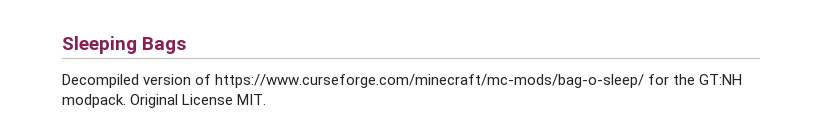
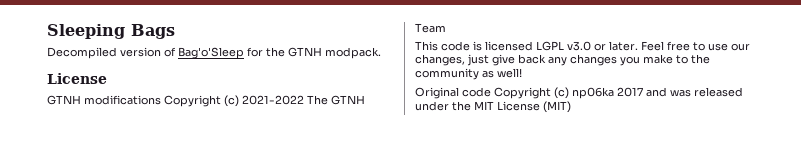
[215,74,645,88] https://www.curseforge.com/minecraft/mc-mods/bag-o-sleep/ -> [178,47,244,59] Bag'o'Sleep
[699,74,743,85] GT:NH -> [288,47,322,57] GTNH
[130,94,267,108] Original License MIT. -> [47,73,107,84] [47,95,365,107] [415,23,446,33] [415,41,750,51] [415,54,710,66] [415,68,522,80] [415,87,743,99] [415,101,571,113] // License // GTNH modifications Copyright (c) 2021-2022 The GTNH Team // This code is licensed LGPL v3.0 or later. Feel free to use our changes, just give back any changes you make to the community as well! // Original code Copyright (c) np06ka 2017 and was released under the MIT License (MIT)

